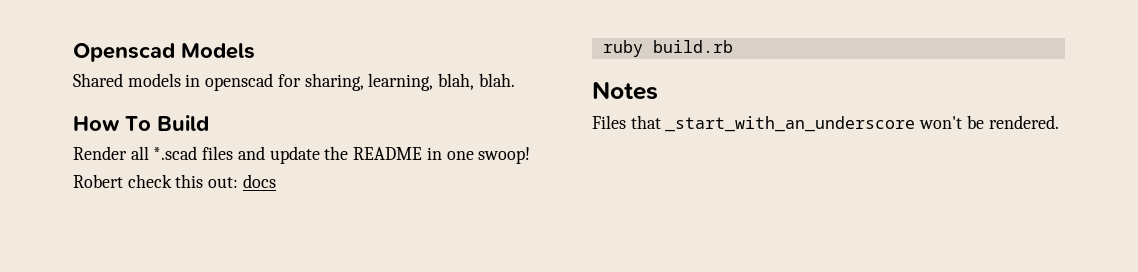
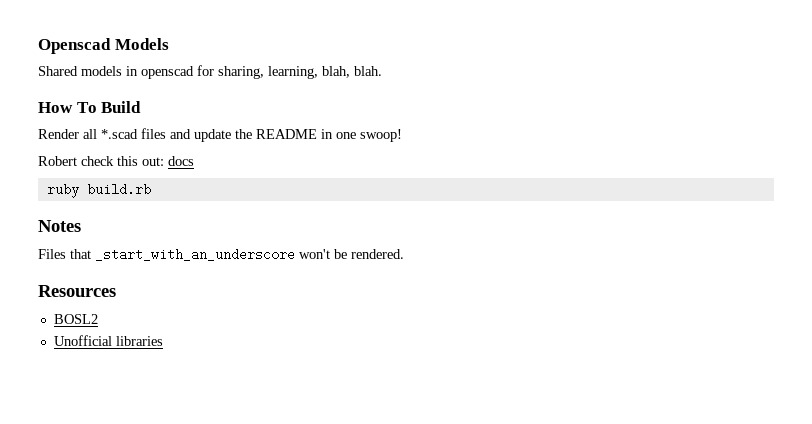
(1059, 122) none -> [38,285,116,297] [53,314,98,324] [53,335,163,346] // Resources // BOSL2 // Unofficial libraries

